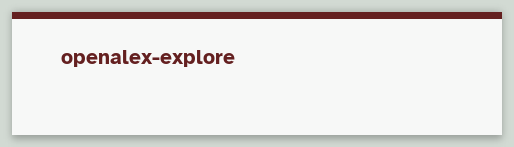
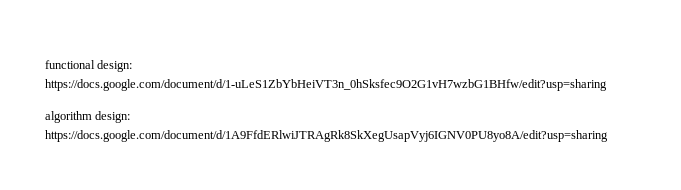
[61,50,235,67] openalex-explore -> [45,60,133,72] [45,79,607,91] [45,111,131,123] [45,130,608,142] functional design: https://docs.google.com/document/d/1-uLeS1ZbYbHeiVT3n_0hSksfec9O2G1vH7wzbG1BHfw/edit?usp=sharing // algorithm design: https://docs.google.com/document/d/1A9FfdERlwiJTRAgRk8SkXegUsapVyj6IGNV0PU8yo8A/edit?usp=sharing

